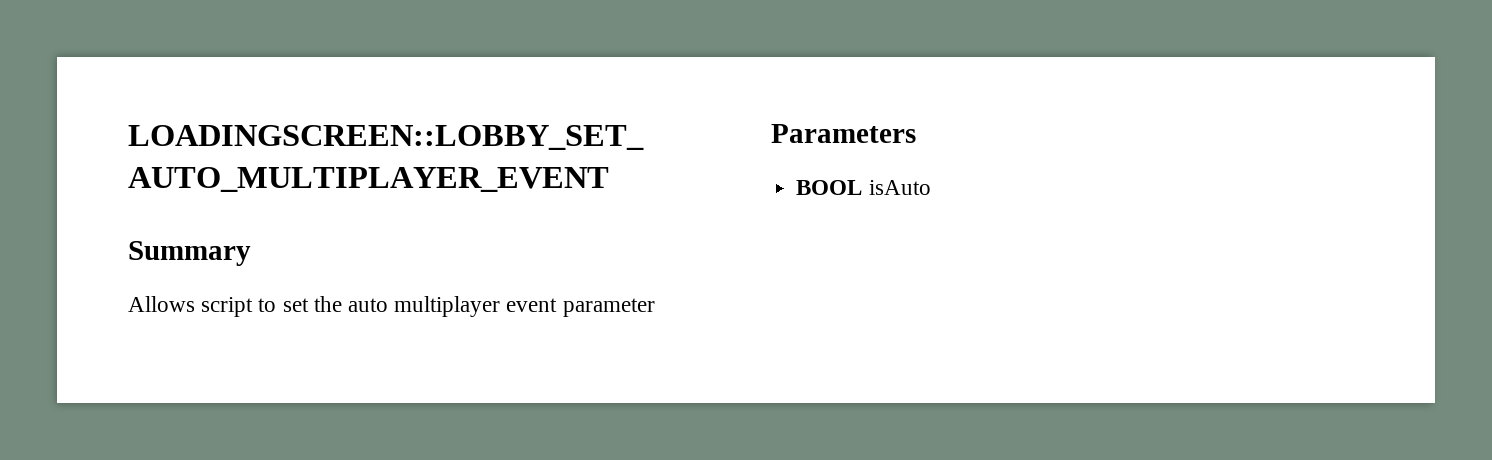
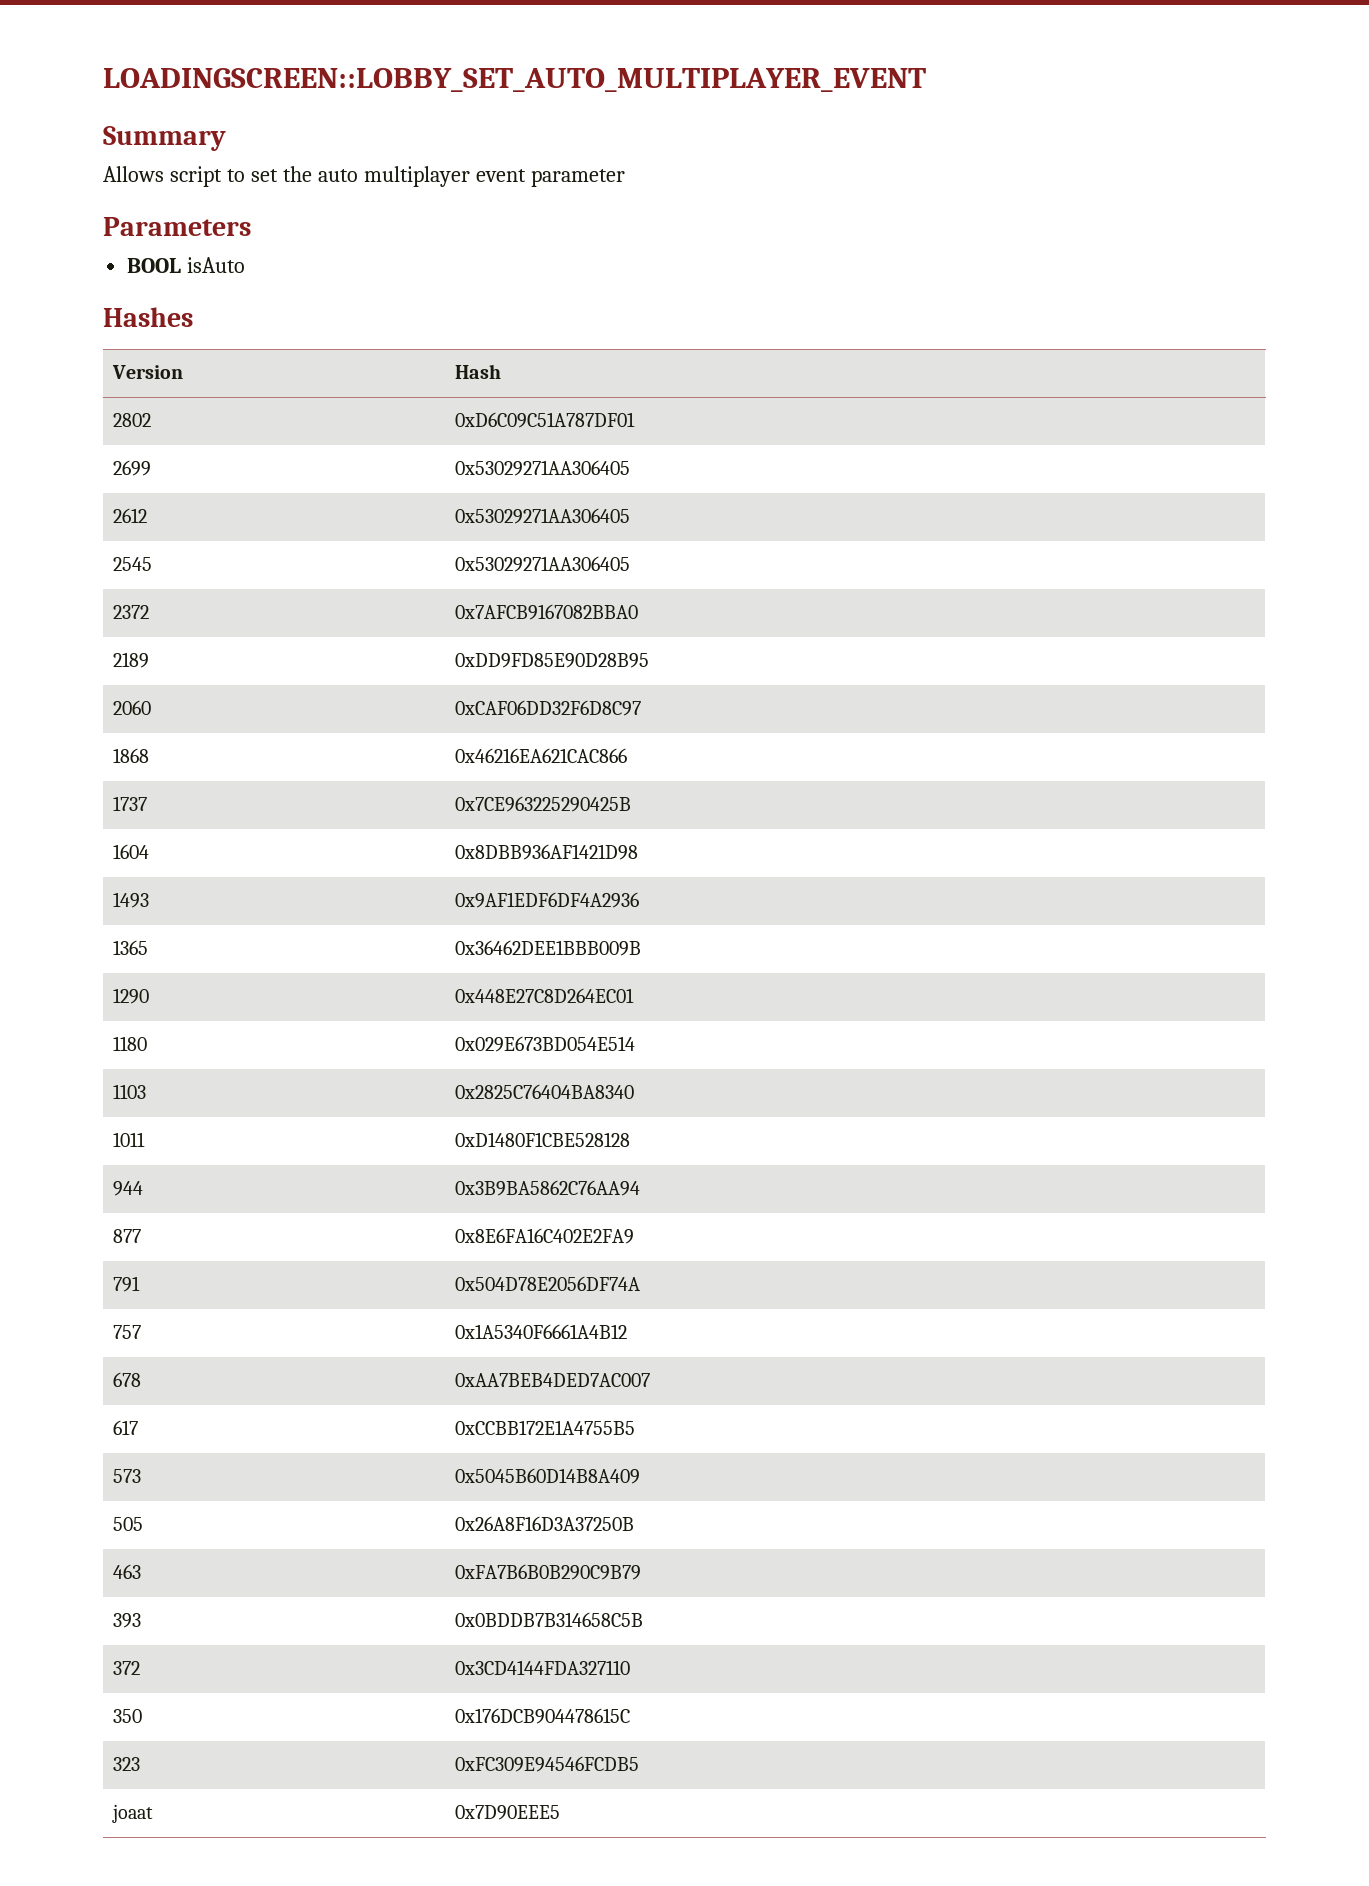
(931, 187) none -> [103,307,193,327] [111,365,183,379] [454,364,501,379] [112,413,151,427] [454,412,635,428] [112,460,151,476] [454,460,630,476] [112,508,147,523] [454,508,630,524] [112,557,152,571] [454,556,630,572] [112,605,149,619] [454,604,638,620] [112,652,149,668] [454,653,649,668] [112,700,151,715] [454,700,641,716] [112,748,149,763] [454,748,627,763] [112,796,147,811] [454,796,631,812] [112,844,149,859] [454,844,638,860] [112,892,149,908] [454,892,639,908] [112,940,148,955] [454,940,641,956] [112,988,149,1004] [454,988,634,1003] [112,1036,147,1051] [454,1036,635,1052] [112,1084,146,1099] [454,1084,634,1099] [112,1132,145,1147] [454,1132,630,1147] [112,1181,143,1196] [454,1180,640,1196] [112,1229,141,1243] [454,1228,634,1244] [112,1276,140,1292] [454,1276,640,1291] [112,1325,141,1339] [454,1324,627,1339] [112,1372,141,1387] [454,1373,650,1387] [112,1420,138,1435] [454,1420,635,1435] [112,1469,141,1483] [454,1468,640,1484] [112,1517,143,1531] [454,1516,634,1531] [112,1564,141,1579] [454,1564,641,1580] [112,1613,141,1628] [454,1612,643,1627] [112,1661,140,1675] [454,1660,630,1675] [112,1709,142,1723] [454,1708,630,1724] [112,1757,140,1771] [454,1756,639,1772] [111,1804,153,1823] [454,1805,560,1820] // Hashes // Version | Hash // 2802 | 0xD6C09C51A787DF01 // 2699 | 0x53029271AA306405 // 2612 | 0x53029271AA306405 // 2545 | 0x53029271AA306405 // 2372 | 0x7AFCB9167082BBA0 // 2189 | 0xDD9FD85E90D28B95 // 2060 | 0xCAF06DD32F6D8C97 // 1868 | 0x46216EA621CAC866 // 1737 | 0x7CE963225290425B // 1604 | 0x8DBB936AF1421D98 // 1493 | 0x9AF1EDF6DF4A2936 // 1365 | 0x36462DEE1BBB009B // 1290 | 0x448E27C8D264EC01 // 1180 | 0x029E673BD054E514 // 1103 | 0x2825C76404BA8340 // 1011 | 0xD1480F1CBE528128 // 944 | 0x3B9BA5862C76AA94 // 877 | 0x8E6FA16C402E2FA9 // 791 | 0x504D78E2056DF74A // 757 | 0x1A5340F6661A4B12 // 678 | 0xAA7BEB4DED7AC007 // 617 | 0xCCBB172E1A4755B5 // 573 | 0x5045B60D14B8A409 // 505 | 0x26A8F16D3A37250B // 463 | 0xFA7B6B0B290C9B79 // 393 | 0x0BDDB7B314658C5B // 372 | 0x3CD4144FDA327110 // 350 | 0x176DCB904478615C // 323 | 0xFC309E94546FCDB5 // joaat | 0x7D90EEE5

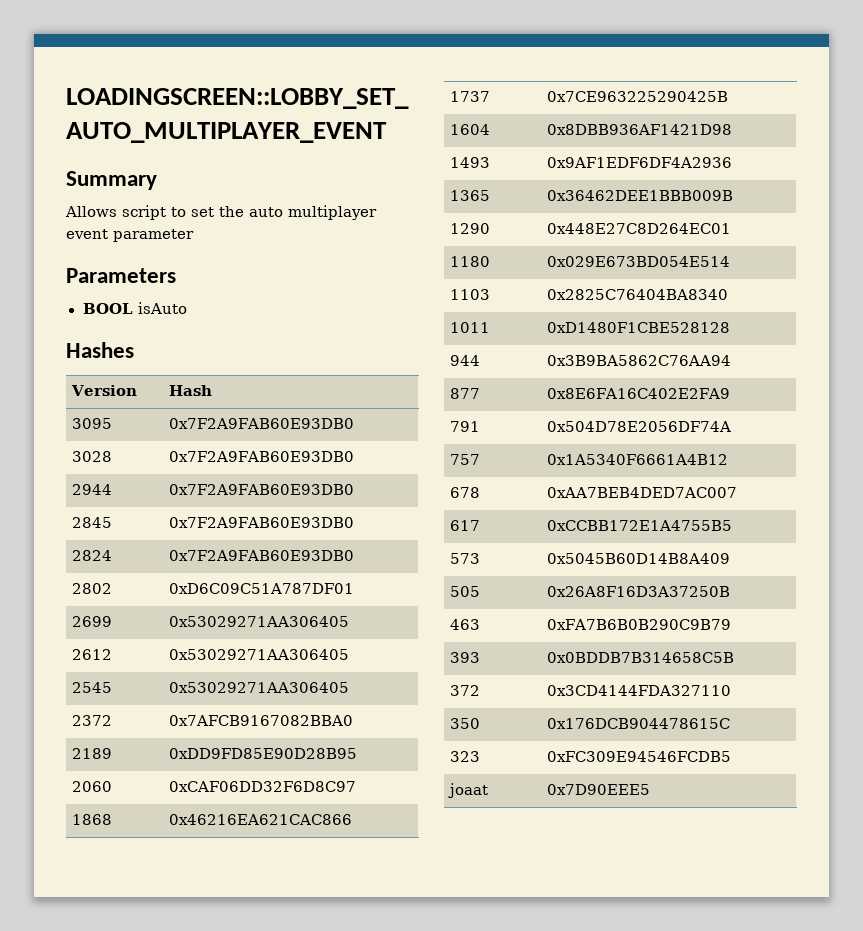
(501, 371) none -> [72,418,113,429] [169,418,355,429] [72,451,113,462] [169,451,355,462] [72,484,113,495] [169,484,355,495] [72,517,113,528] [169,517,355,528] [72,550,113,561] [169,550,355,561] // 3095 | 0x7F2A9FAB60E93DB0 // 3028 | 0x7F2A9FAB60E93DB0 // 2944 | 0x7F2A9FAB60E93DB0 // 2845 | 0x7F2A9FAB60E93DB0 // 2824 | 0x7F2A9FAB60E93DB0

